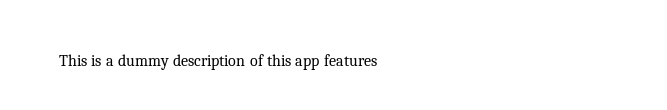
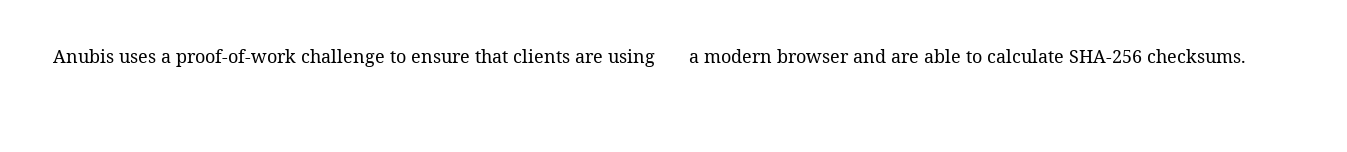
[59,54,377,70] This is a dummy description of this app features -> [53,49,1246,67] Anubis uses a proof-of-work challenge to ensure that clients are using a modern browser and are able to calculate SHA-256 checksums.

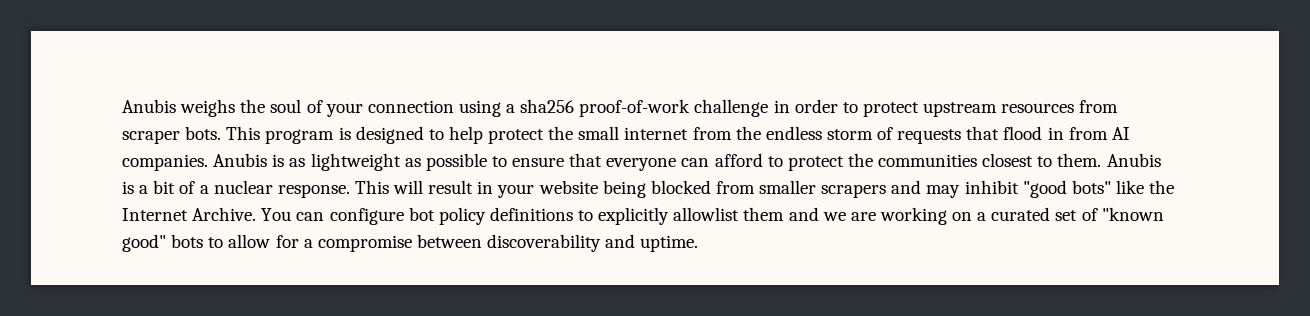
[53,49,1246,67] Anubis uses a proof-of-work challenge to ensure that clients are using a modern browser and are able to calculate SHA-256 checksums. -> [122,99,1119,117] [122,126,1130,144] [122,153,1161,171] [122,180,1175,198] [122,207,1164,225] [122,234,699,252] Anubis weighs the soul of your connection using a sha256 proof-of-work challenge in order to protect upstream resources from scraper bots. This program is designed to help protect the small internet from the endless storm of requests that flood in from AI companies. Anubis is as lightweight as possible to ensure that everyone can afford to protect the communities closest to them. Anubis is a bit of a nuclear response. This will result in your website being blocked from smaller scrapers and may inhibit "good bots" like the Internet Archive. You can configure bot policy definitions to explicitly allowlist them and we are working on a curated set of "known good" bots to allow for a compromise between discoverability and uptime.

